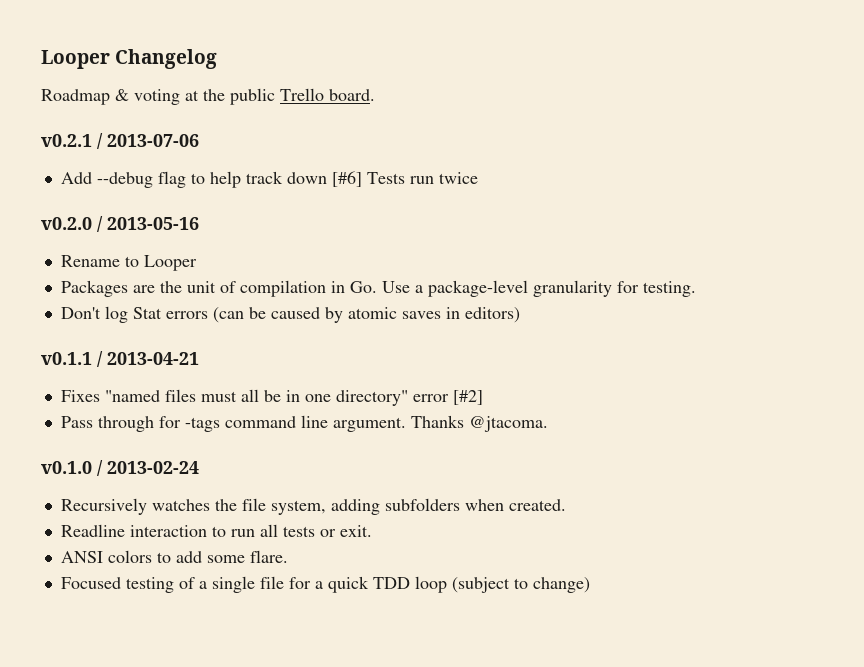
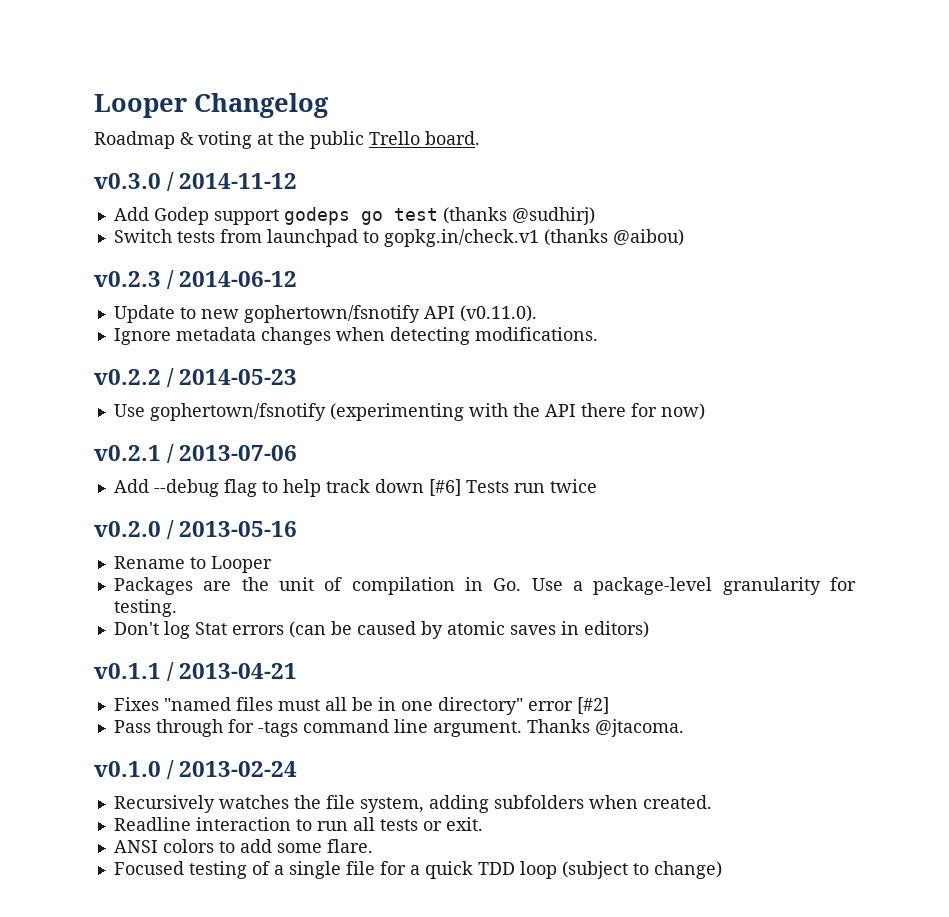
(375, 95) none -> [94,172,298,191] [113,207,595,225] [113,229,684,247] [94,270,298,289] [113,305,537,323] [113,327,598,345] [94,368,298,387] [113,403,705,421] // v0.3.0 / 2014-11-12 // Add Godep support godeps go test (thanks @sudhirj) // Switch tests from launchpad to gopkg.in/check.v1 (thanks @aibou) // v0.2.3 / 2014-06-12 // Update to new gophertown/fsnotify API (v0.11.0). // Ignore metadata changes when detecting modifications. // v0.2.2 / 2014-05-23 // Use gophertown/fsnotify (experimenting with the API there for now)

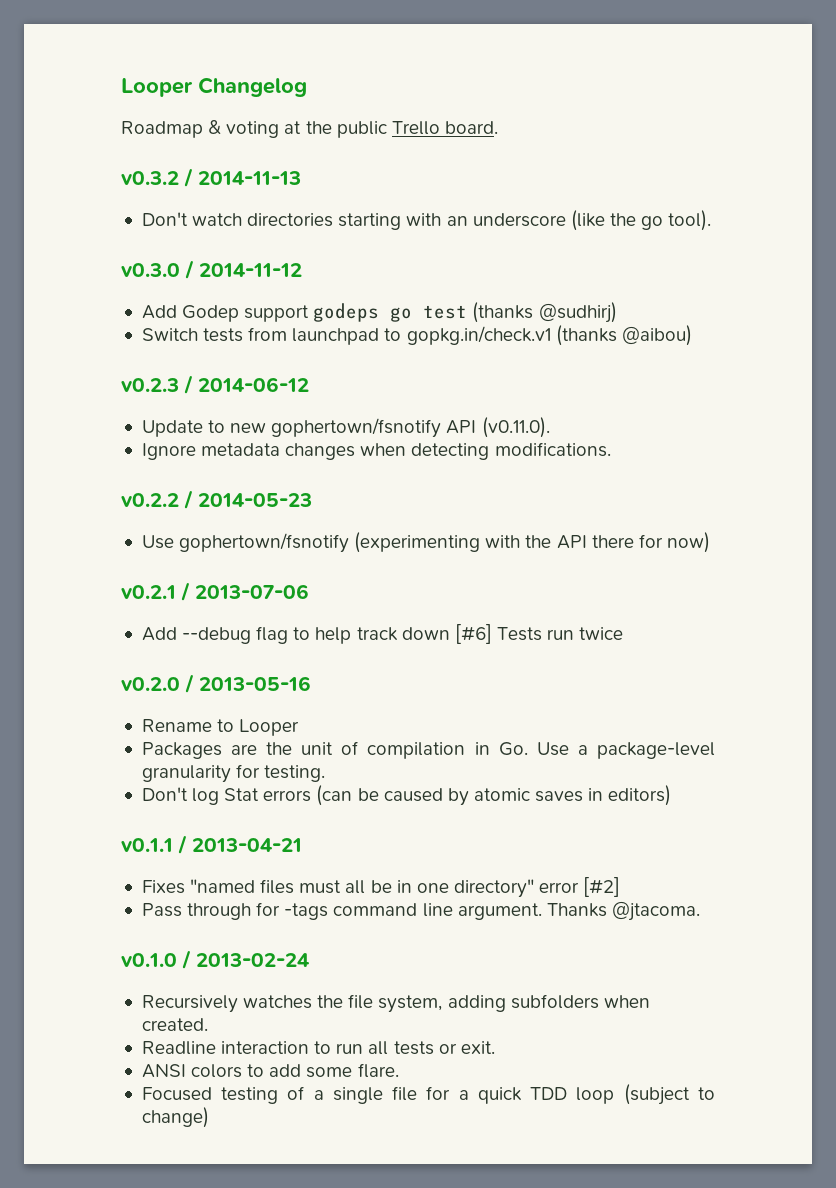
(480, 138) none -> [121,168,301,187] [141,210,712,231] // v0.3.2 / 2014-11-13 // Don't watch directories starting with an underscore (like the go tool).

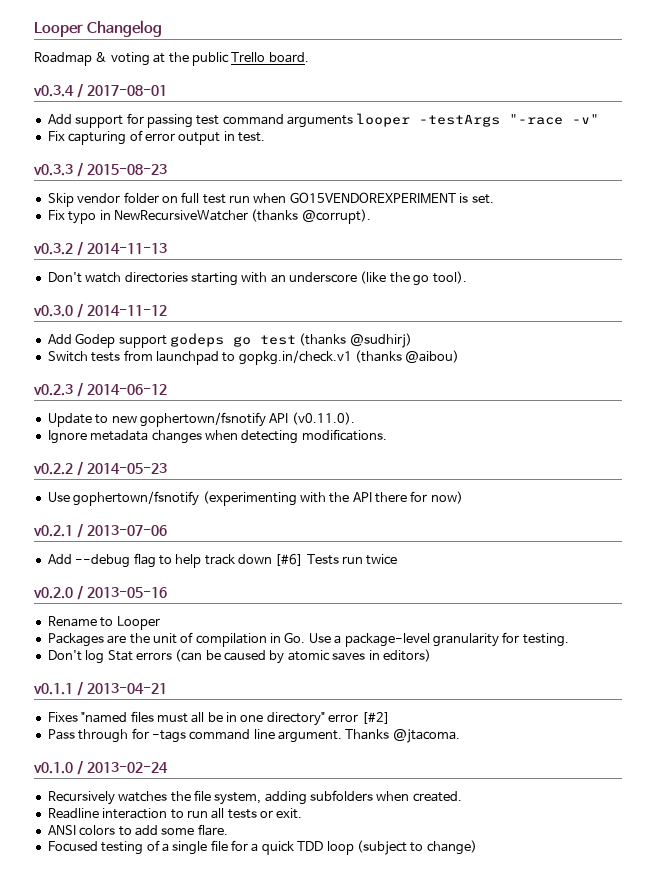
(498, 127) none -> [33,83,167,98] [47,113,600,128] [47,130,265,145] [33,162,167,177] [47,192,494,207] [47,209,371,224] // v0.3.4 / 2017-08-01 // Add support for passing test command arguments looper -testArgs "-race -v" // Fix capturing of error output in test. // v0.3.3 / 2015-08-23 // Skip vendor folder on full test run when GO15VENDOREXPERIMENT is set. // Fix typo in NewRecursiveWatcher (thanks @corrupt).

